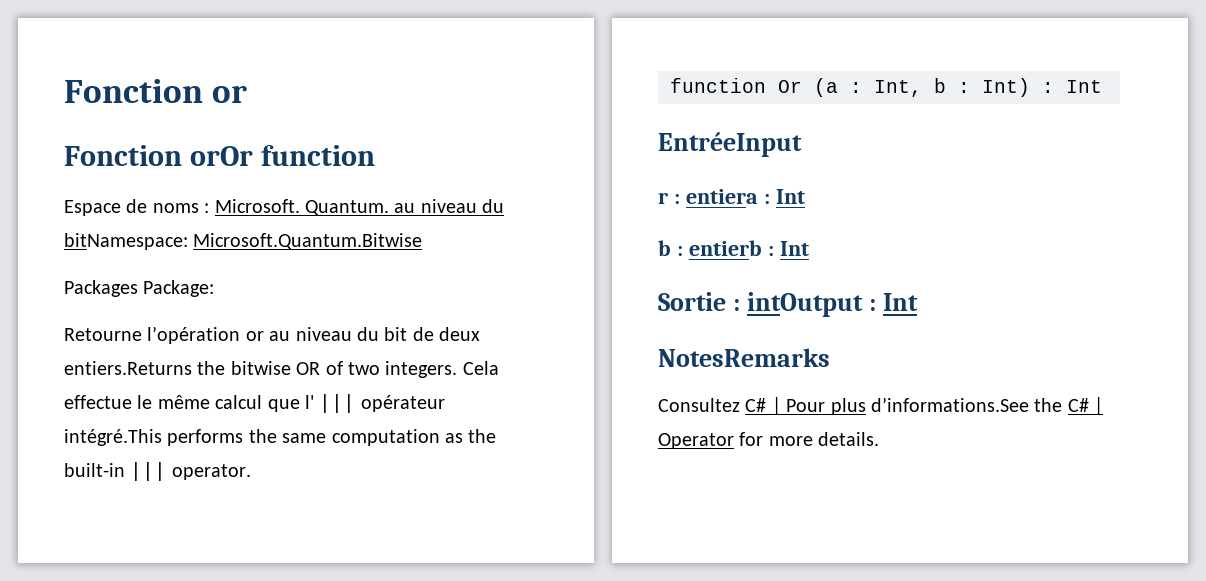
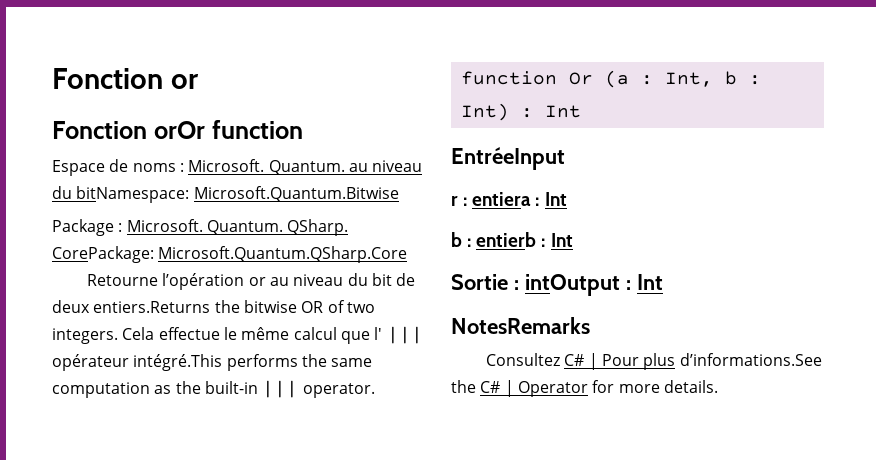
[64,280,215,297] Packages Package: -> [52,219,349,236] [52,246,408,263] Package : Microsoft. Quantum. QSharp. CorePackage: Microsoft.Quantum.QSharp.Core

